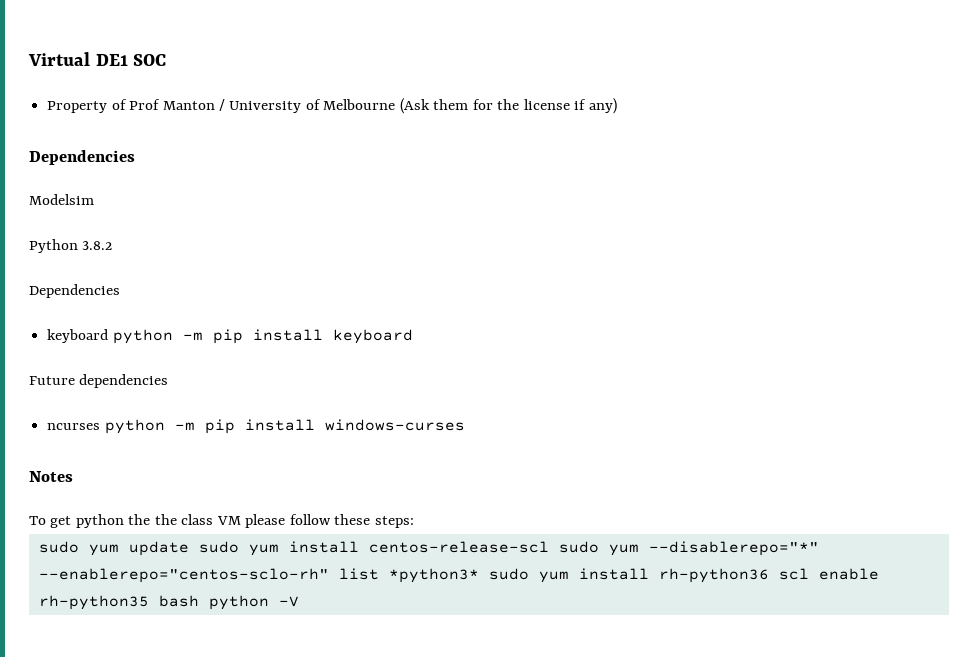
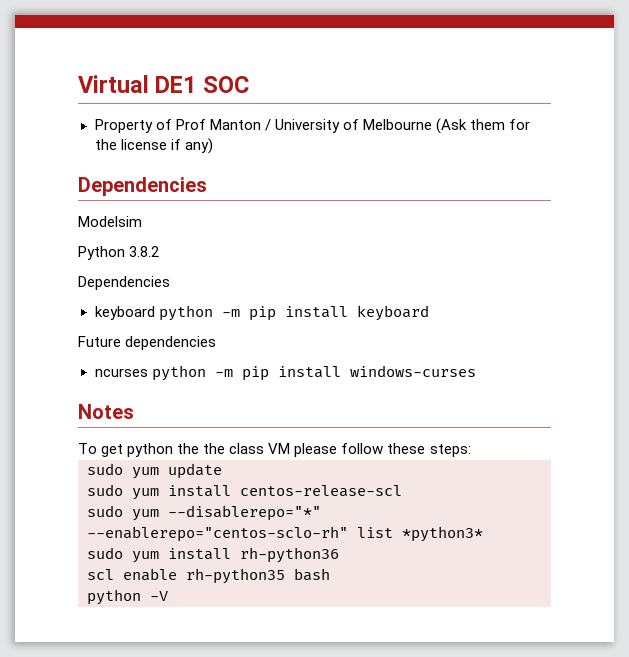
(189, 548) none -> (222, 471) //
(549, 547) none -> (402, 491) //
(479, 575) none -> (483, 534) //
(769, 575) none -> (339, 555) //
(199, 601) none -> (330, 574) //

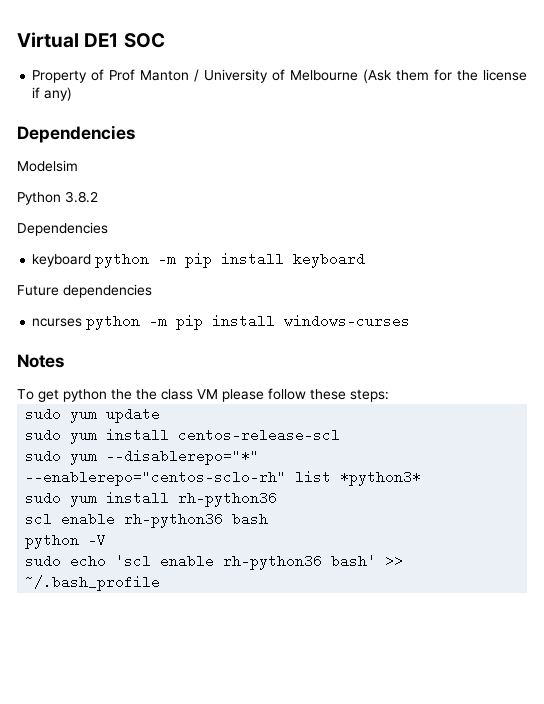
[186,568,285,584] rh-python35 -> [124,512,224,528] rh-python36
(168, 596) none -> [25,554,404,570] [25,575,161,591] // sudo echo 'scl enable rh-python36 bash' >> ~/.bash_profile

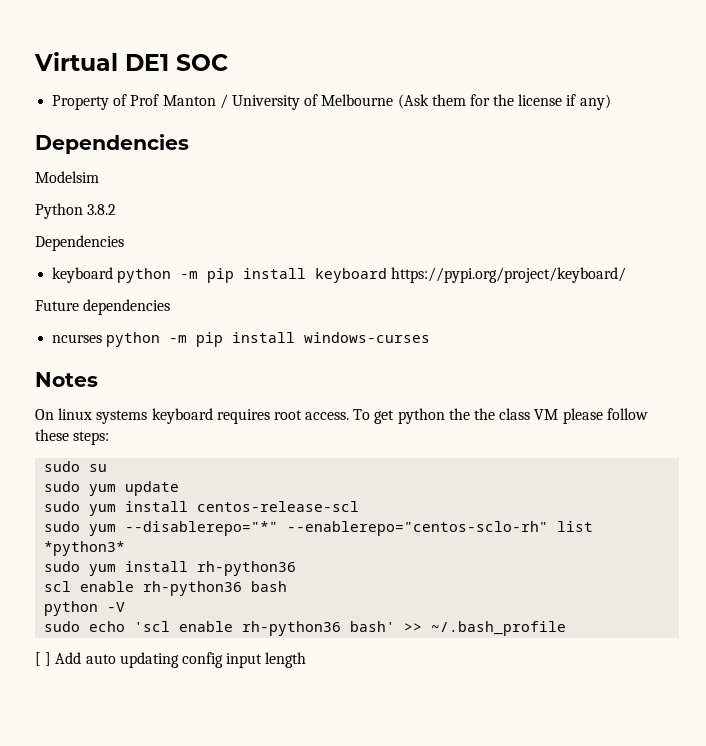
(366, 260) none -> [391,267,627,283] https://pypi.org/project/keyboard/
(64, 361) none -> [35,408,350,424] On linux systems keyboard requires root access.
(389, 395) none -> [44,461,108,472] // sudo su
(161, 583) none -> [35,652,307,668] // [ ] Add auto updating config input length

